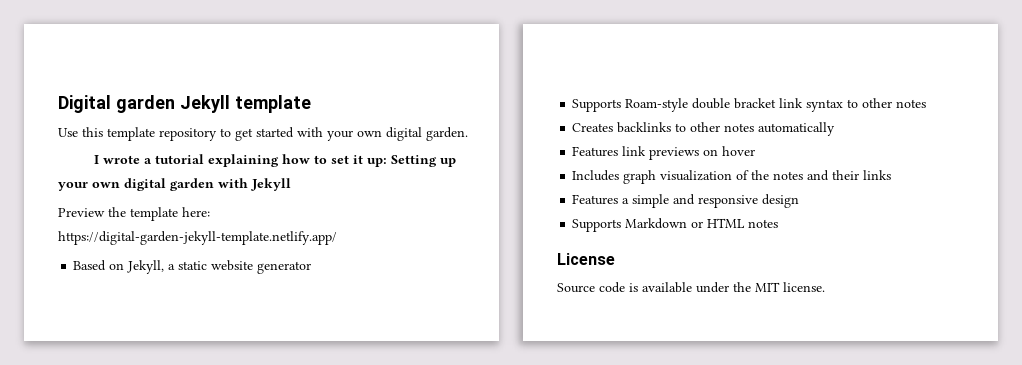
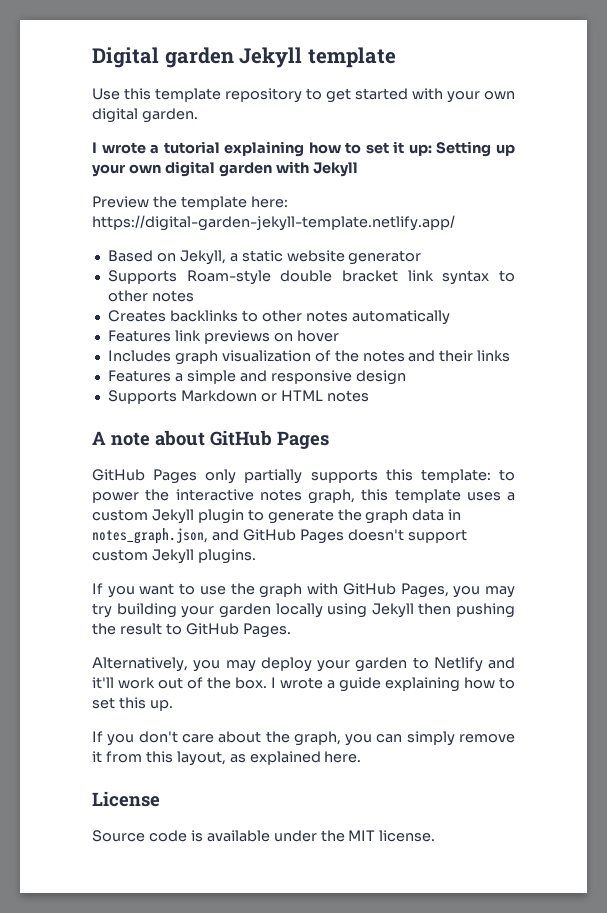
(779, 223) none -> [92,430,329,449] [92,469,515,484] [92,489,515,504] [92,509,462,524] [92,528,467,544] [92,549,256,564] [92,583,515,598] [92,603,515,618] [92,623,291,638] [92,657,515,672] [92,677,515,692] [92,697,173,711] [92,731,515,746] [92,751,362,766] // A note about GitHub Pages // GitHub Pages only partially supports this template: to power the interactive notes graph, this template uses a custom Jekyll plugin to generate the graph data in notes_graph.json, and GitHub Pages doesn't support custom Jekyll plugins. // If you want to use the graph with GitHub Pages, you may try building your garden locally using Jekyll then pushing the result to GitHub Pages. // Alternatively, you may deploy your garden to Netlify and it'll work out of the box. I wrote a guide explaining how to set this up. // If you don't care about the graph, you can simply remove it from this layout, as explained here.

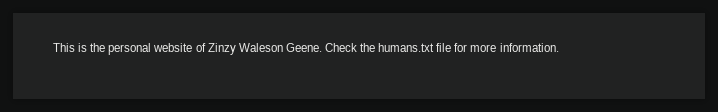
[92,47,396,68] [92,88,515,103] [92,108,198,123] [92,141,515,157] [92,161,358,177] [92,196,288,210] [92,215,455,231] [107,250,422,265] [107,270,515,285] [107,290,194,302] [107,310,450,325] [107,330,339,344] [107,350,511,365] [107,370,406,385] [107,390,369,404] [92,430,329,449] [92,469,515,484] [92,489,515,504] [92,509,462,524] [92,528,467,544] [92,549,256,564] [92,583,515,598] [92,603,515,618] [92,623,291,638] [92,657,515,672] [92,677,515,692] [92,697,173,711] [92,731,515,746] [92,751,362,766] [92,791,160,807] [92,830,436,842] Digital garden Jekyll template // Use this template repository to get started with your own digital garden. // I wrote a tutorial explaining how to set it up: Setting up your own digital garden with Jekyll // Preview the template here: https://digital-garden-jekyll-template.netlify.app/ // Based on Jekyll, a static website generator // Supports Roam-style double bracket link syntax to other notes // Creates backlinks to other notes automatically // Features link previews on hover // Includes graph visualization of the notes and their links // Features a simple and responsive design // Supports Markdown or HTML notes // A note about GitHub Pages // GitHub Pages only partially supports this template: to power the interactive notes graph, this template uses a custom Jekyll plugin to generate the graph data in notes_graph.json, and GitHub Pages doesn't support custom Jekyll plugins. // If you want to use the graph with GitHub Pages, you may try building your garden locally using Jekyll then pushing the result to GitHub Pages. // Alternatively, you may deploy your garden to Netlify and it'll work out of the box. I wrote a guide explaining how to set this up. // If you don't care about the graph, you can simply remove it from this layout, as explained here. // License // Source code is available under the MIT license. -> [53,43,559,55] This is the personal website of Zinzy Waleson Geene. Check the humans.txt file for more information.

